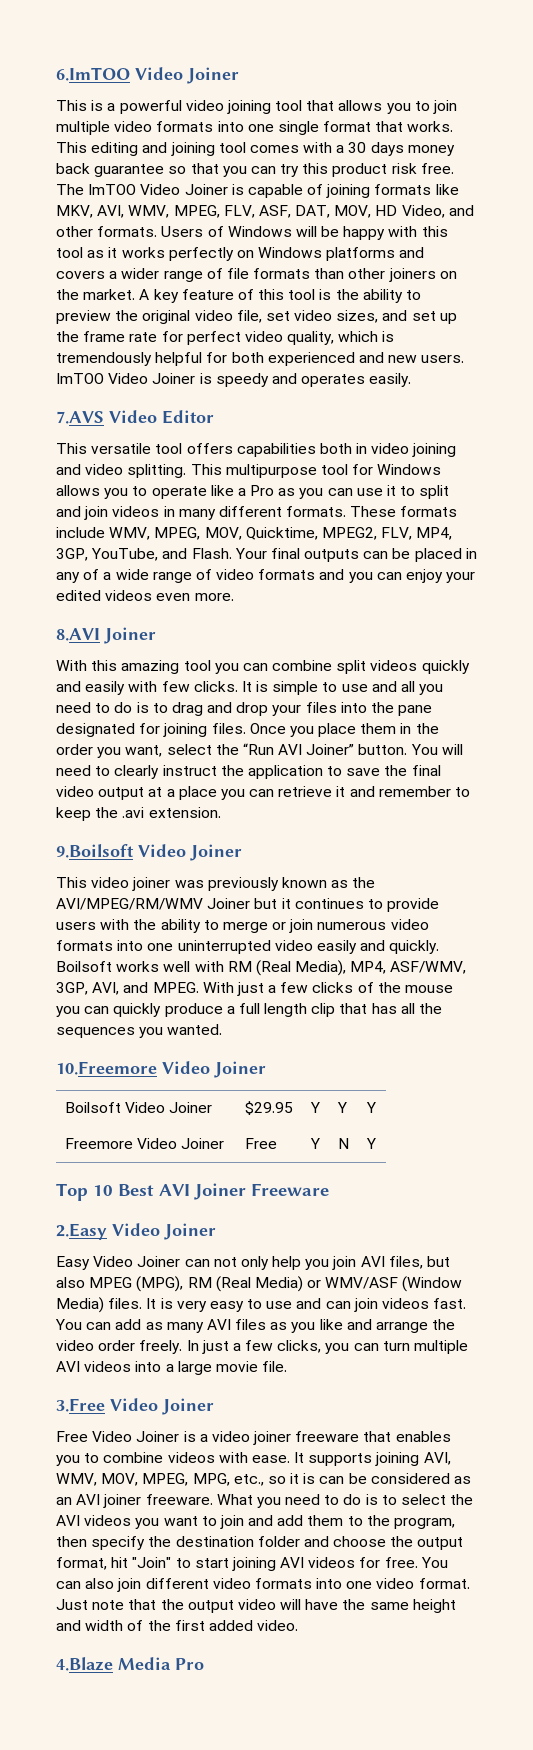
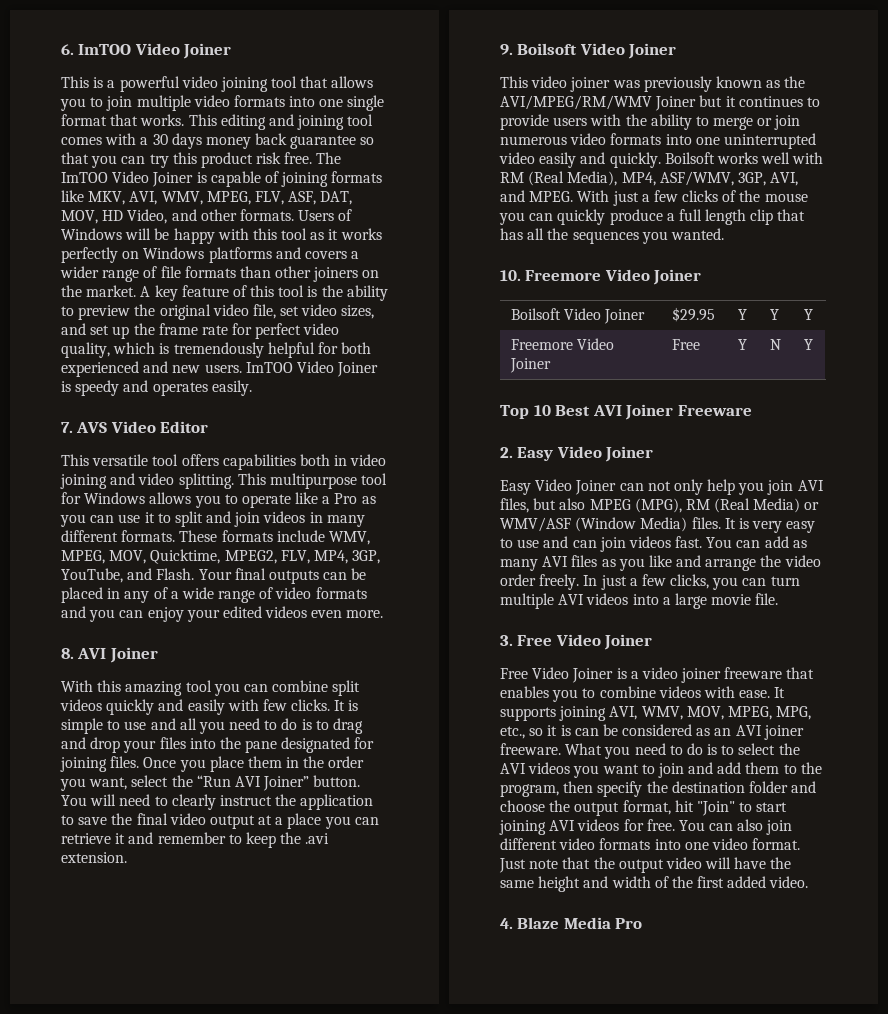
[56,67,130,81] 6.ImTOO -> [61,44,132,55] 6. ImTOO
[56,411,104,424] 7.AVS -> [61,422,108,433] 7. AVS
[56,628,100,641] 8.AVI -> [61,648,107,659] 8. AVI
[56,844,134,858] 9.Boilsoft -> [500,43,578,55] 9. Boilsoft
[56,1061,157,1075] 10.Freemore -> [500,270,602,281] 10. Freemore
[56,1223,107,1240] 2.Easy -> [500,447,554,461] 2. Easy
[56,1398,105,1412] 3.Free -> [500,635,553,646] 3. Free
[56,1657,113,1671] 4.Blaze -> [500,917,560,929] 4. Blaze

